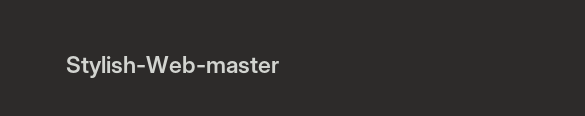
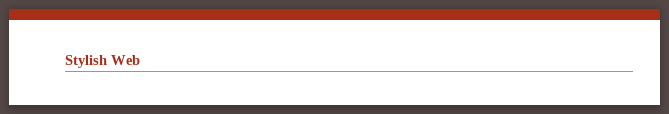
[66,56,279,78] Stylish-Web-master -> [65,55,140,68] Stylish Web

